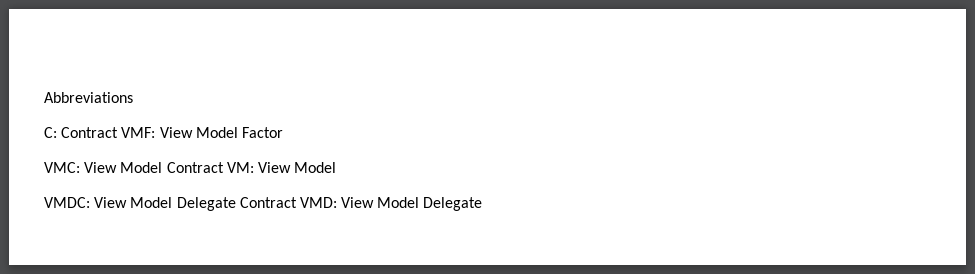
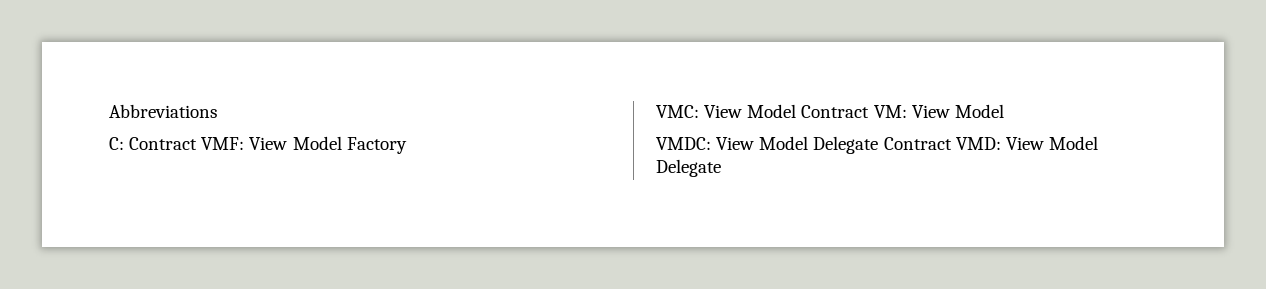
[241,127,283,138] Factor -> [346,137,407,154] Factory

